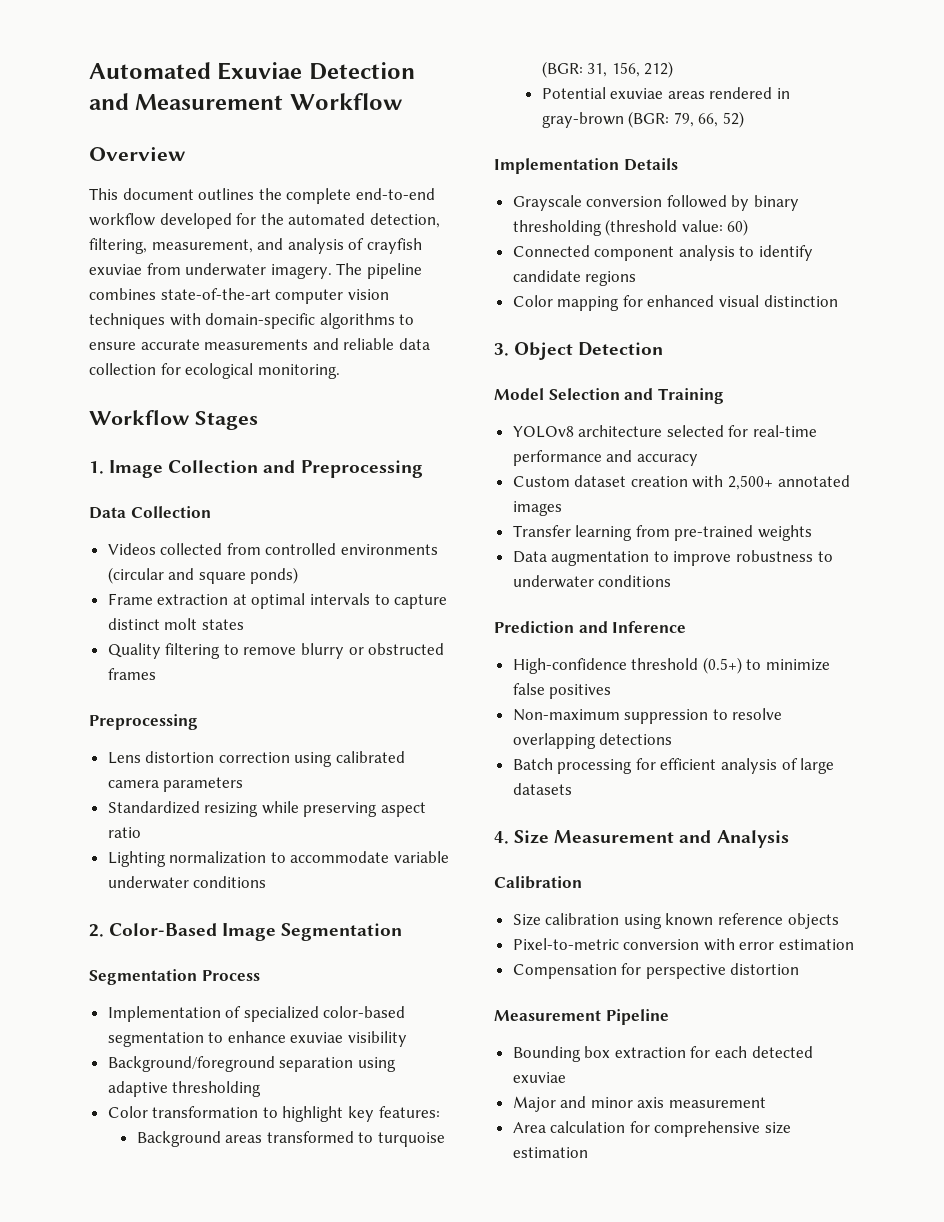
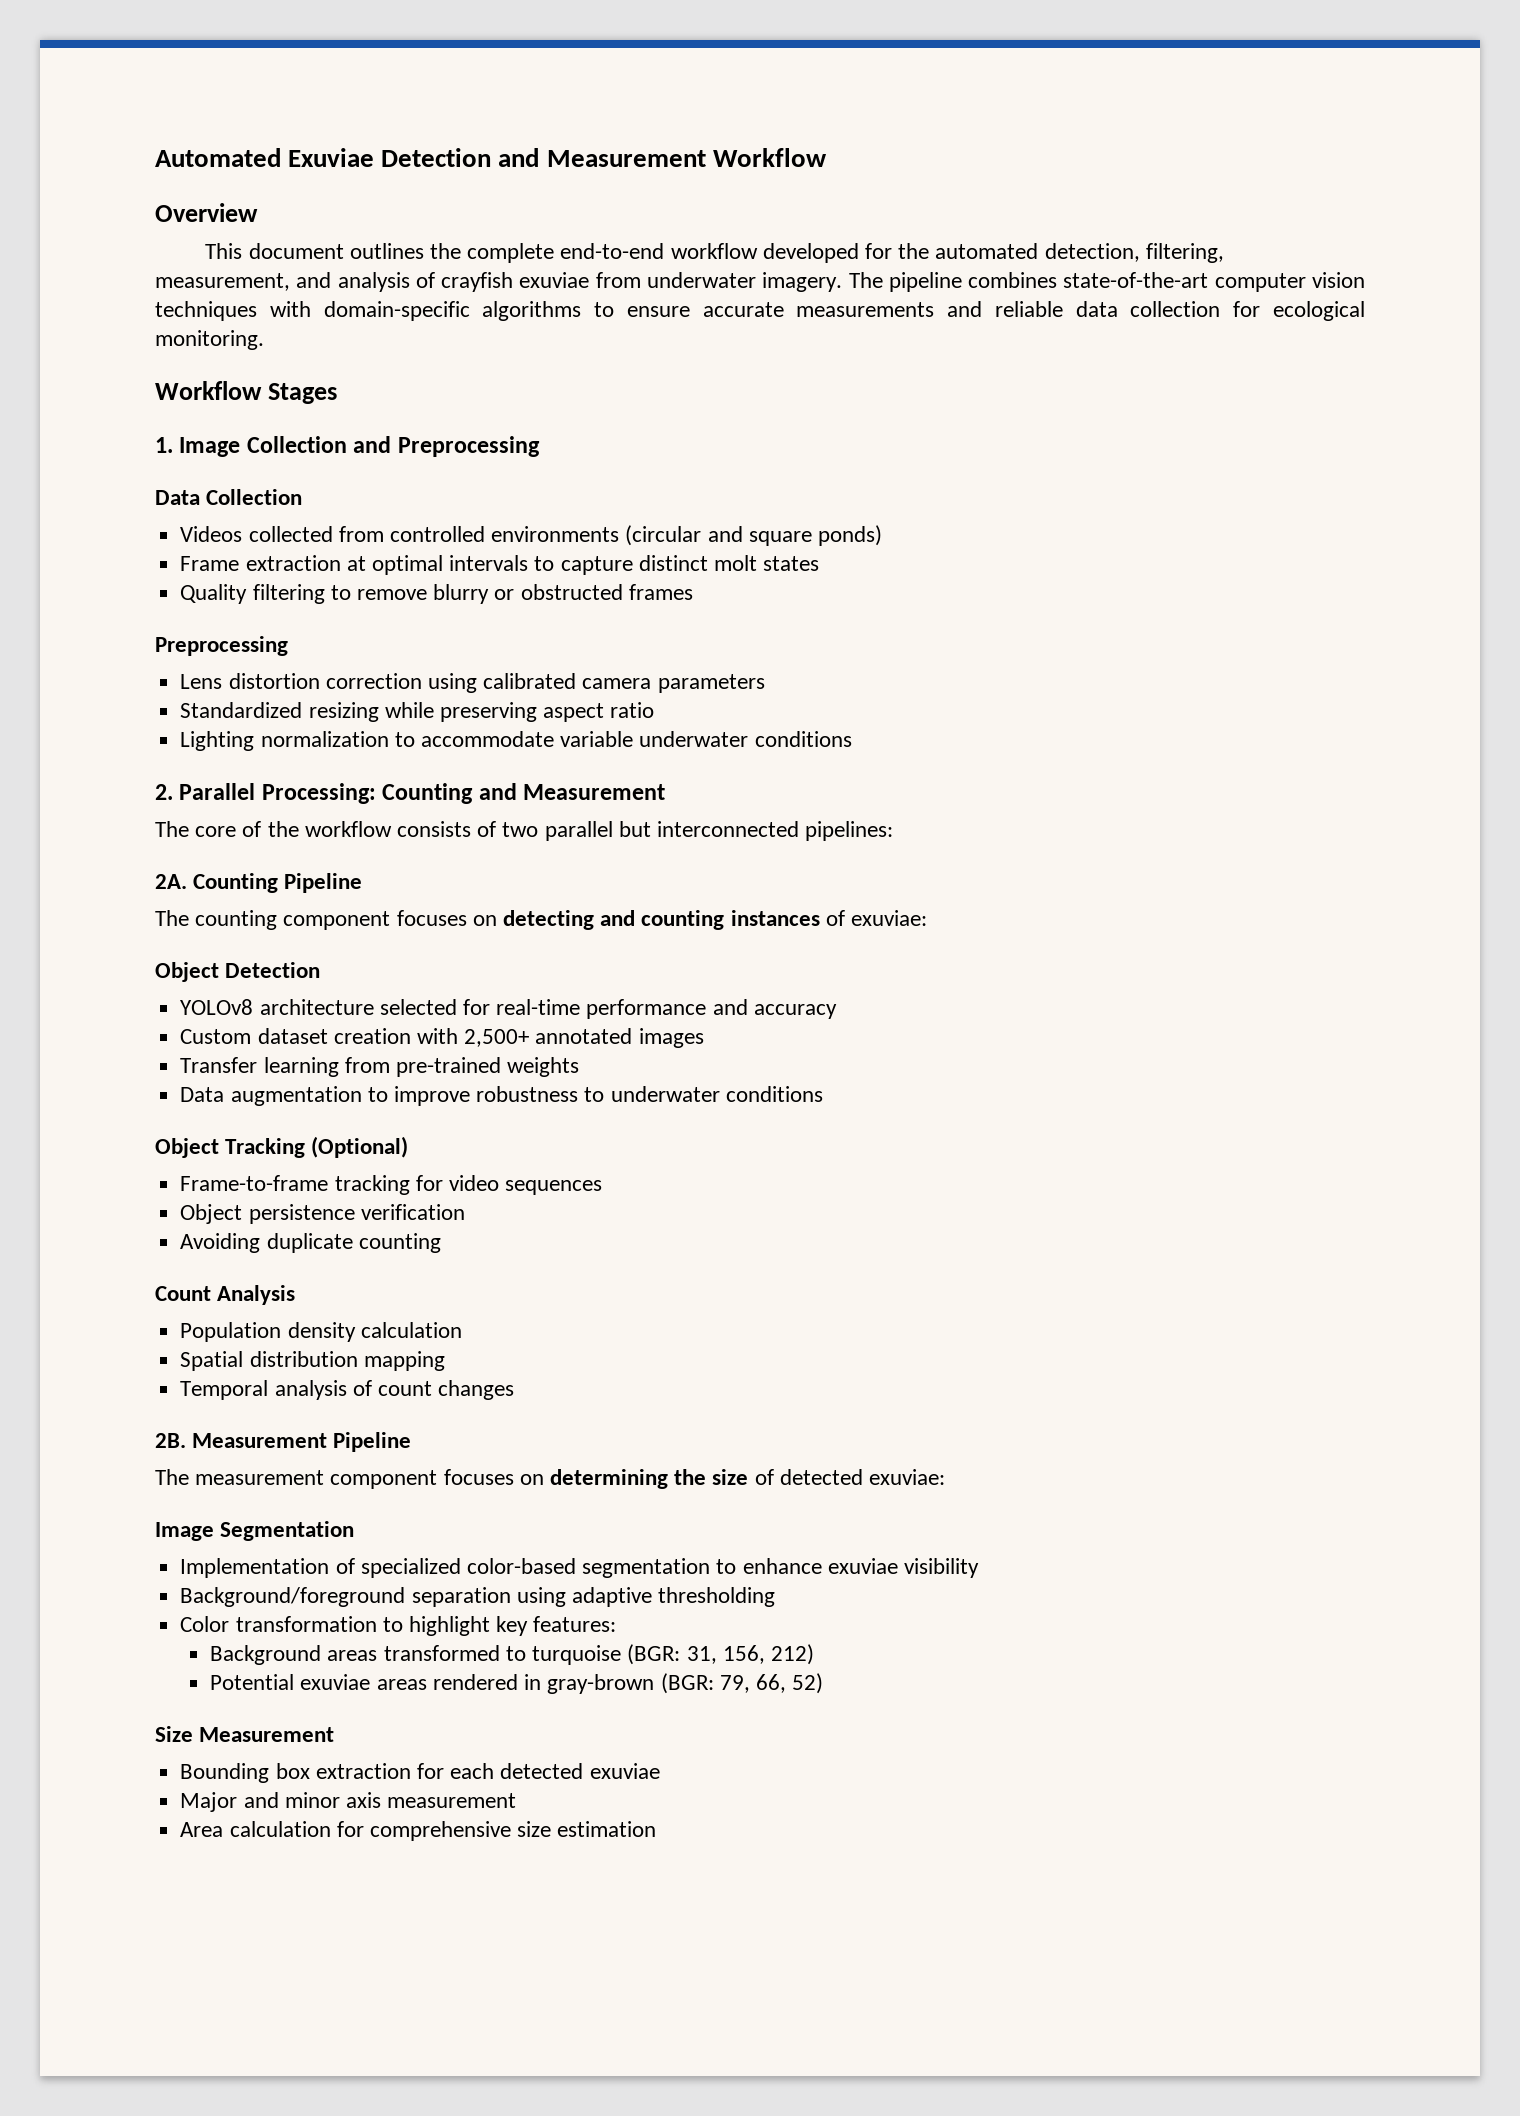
[109,923,218,936] Color-Based -> [179,783,666,804] [155,821,894,841] [155,873,363,893] [155,910,928,930] [155,962,321,982] [180,999,837,1019] [180,1028,704,1048] [180,1057,580,1077] [180,1086,823,1106] [155,1136,409,1158] [180,1175,603,1195] [180,1204,465,1224] [180,1233,441,1253] [155,1285,296,1305] [180,1322,462,1342] [180,1351,445,1371] [180,1380,515,1400] [155,1432,412,1452] [155,1469,946,1489] Parallel Processing: Counting and Measurement // The core of the workflow consists of two parallel but interconnected pipelines: // 2A. Counting Pipeline // The counting component focuses on detecting and counting instances of exuviae: // Object Detection // YOLOv8 architecture selected for real-time performance and accuracy // Custom dataset creation with 2,500+ annotated images // Transfer learning from pre-trained weights // Data augmentation to improve robustness to underwater conditions // Object Tracking (Optional) // Frame-to-frame tracking for video sequences // Object persistence verification // Avoiding duplicate counting // Count Analysis // Population density calculation // Spatial distribution mapping // Temporal analysis of count changes // 2B. Measurement Pipeline // The measurement component focuses on determining the size of detected exuviae: //
[89,969,260,985] // Segmentation Process -> (355, 1531) none
[494,158,678,174] [512,195,800,211] [512,219,749,236] [512,245,814,261] [512,270,637,286] [512,295,838,311] [494,342,664,360] [494,388,724,404] [512,425,818,438] [512,450,698,466] [512,475,850,490] [512,501,562,516] [512,525,813,541] [512,550,833,566] [512,575,672,588] [494,621,687,633] [512,657,831,674] [512,683,612,699] [512,708,783,724] [512,733,673,749] [512,758,835,774] [512,783,572,795] [494,830,789,848] [494,876,582,889] [512,913,839,929] [512,938,855,951] [512,963,800,979] [494,1009,669,1025] Implementation Details // Grayscale conversion followed by binary thresholding (threshold value: 60) // Connected component analysis to identify candidate regions // Color mapping for enhanced visual distinction // 3. Object Detection // Model Selection and Training // YOLOv8 architecture selected for real-time performance and accuracy // Custom dataset creation with 2,500+ annotated images // Transfer learning from pre-trained weights // Data augmentation to improve robustness to underwater conditions // Prediction and Inference // High-confidence threshold (0.5+) to minimize false positives // Non-maximum suppression to resolve overlapping detections // Batch processing for efficient analysis of large datasets // 4. Size Measurement and Analysis // Calibration // Size calibration using known reference objects // Pixel-to-metric conversion with error estimation // Compensation for perspective distortion // Measurement Pipeline -> [155,1726,335,1742] Size Measurement

